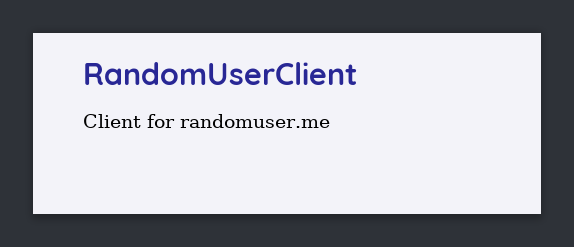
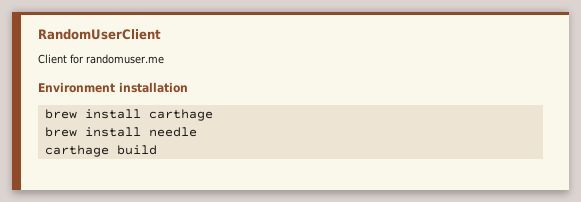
(330, 121) none -> [38,82,188,93] [44,109,213,121] [44,127,197,137] [44,145,157,157] // Environment installation // brew install carthage // brew install needle // carthage build

